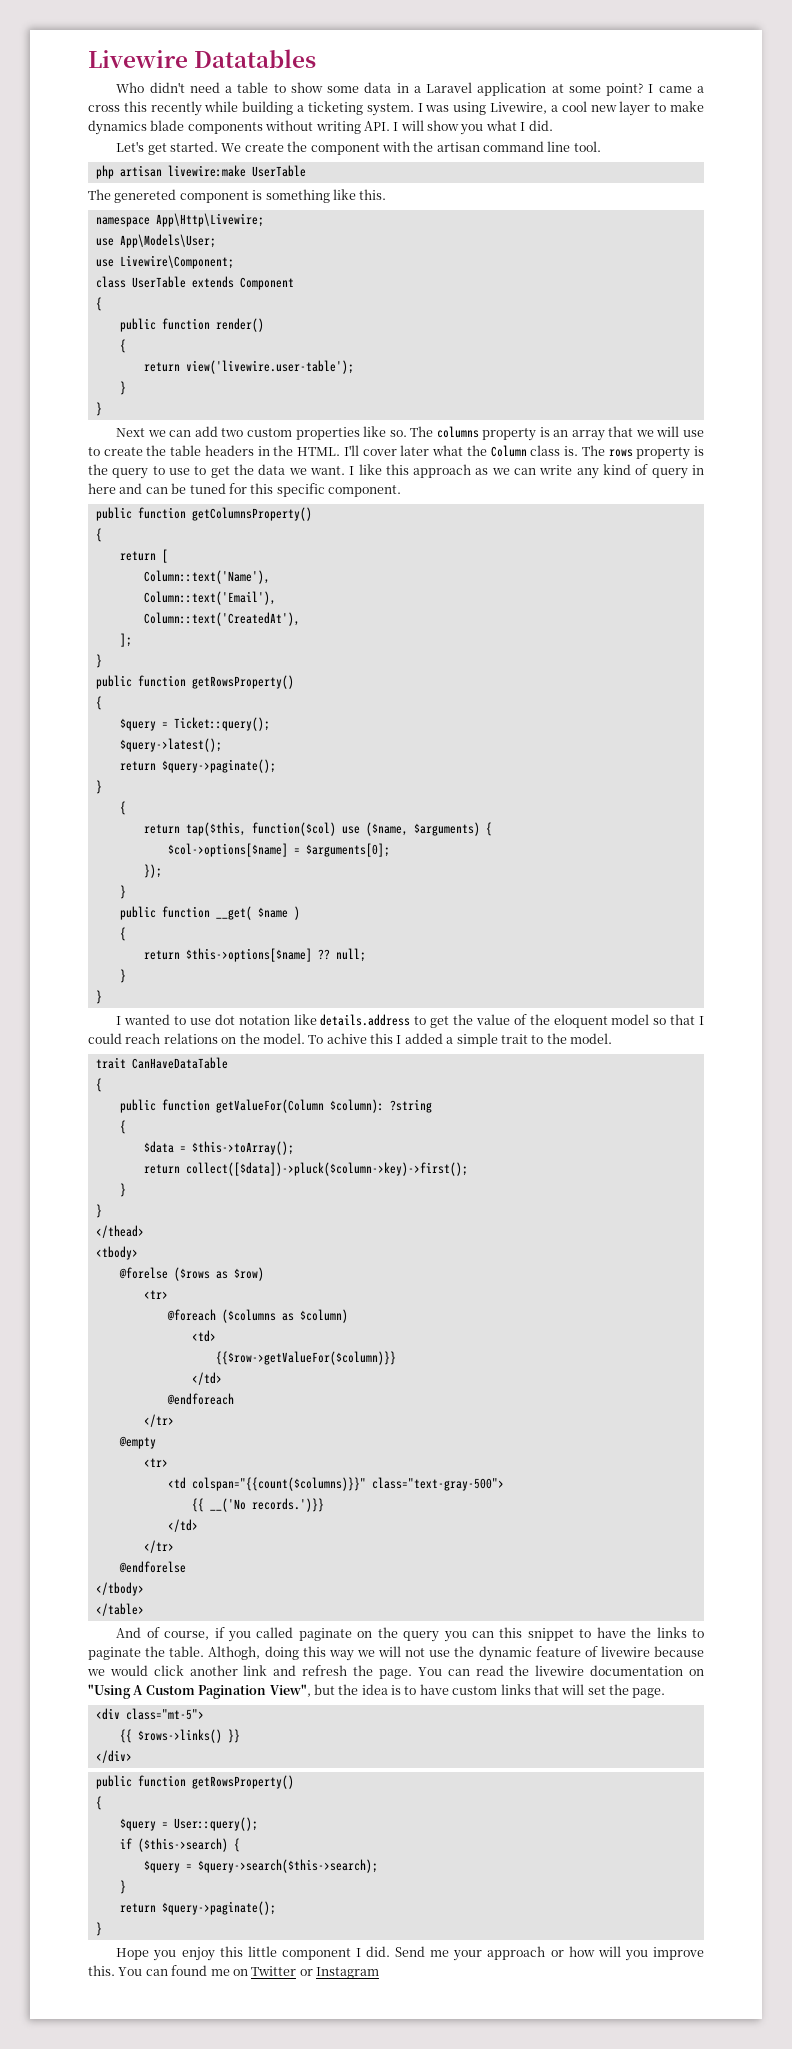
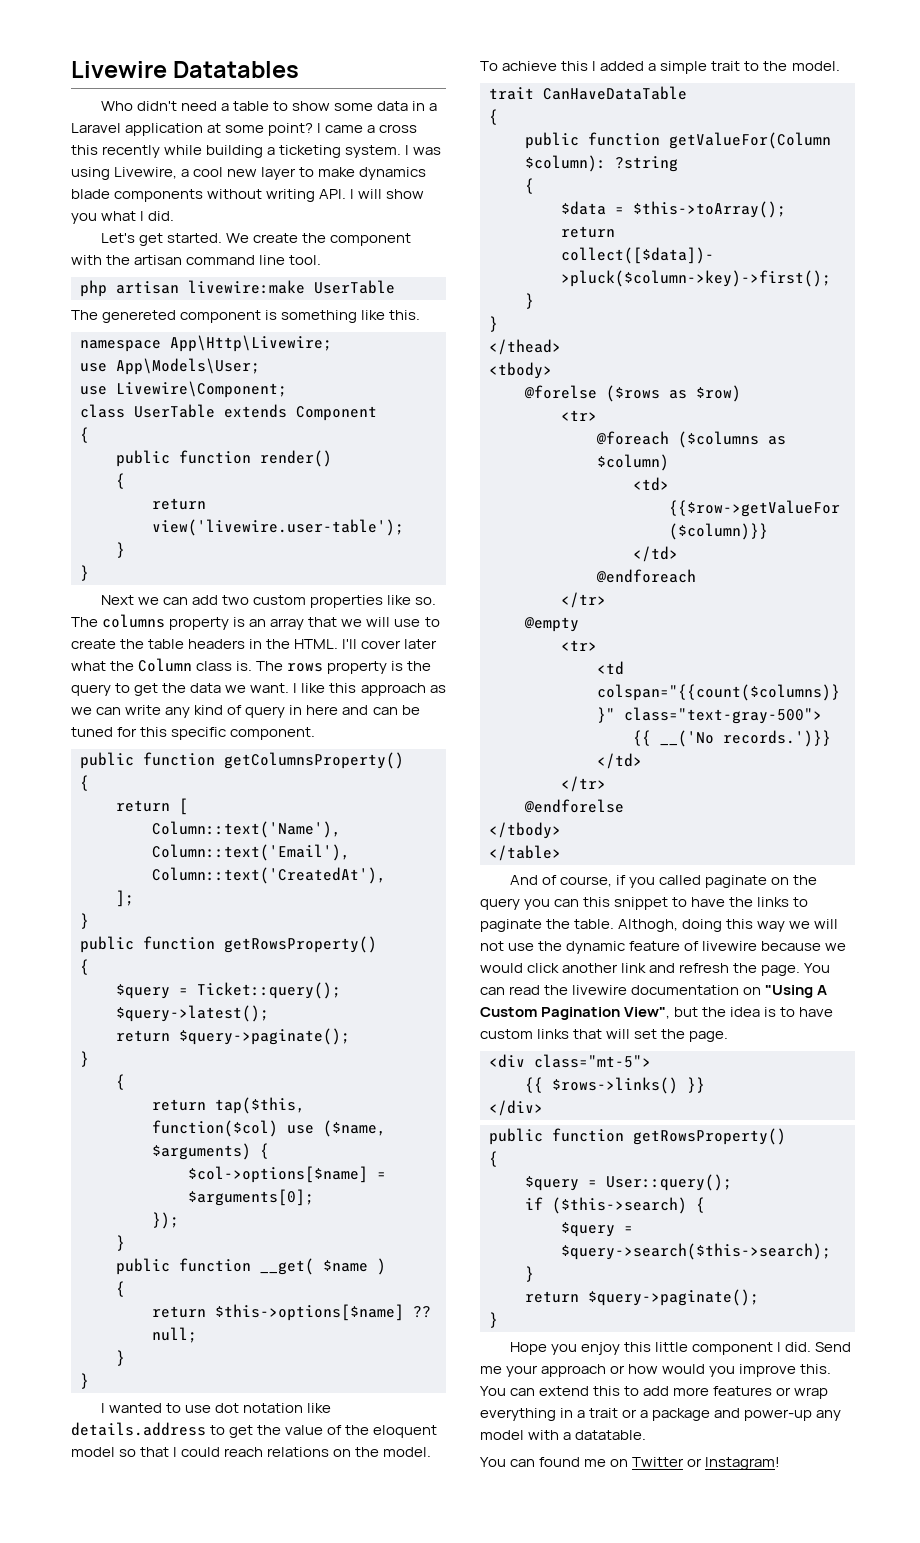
[168,466,207,475] use to -> (131, 688) none
[326,1033,367,1044] achive -> [502,61,558,71] achieve
[597,1946,621,1957] will -> [662,1364,706,1374] would
(168, 1972) none -> [539,1386,829,1399] [480,1408,842,1421] [480,1430,647,1440] [480,1457,536,1467] extend this to add more features or wrap everything in a trait or a package and power-up any model with a datatable. // You can
[316,1967,379,1979] Instagram -> [705,1457,781,1470] Instagram!

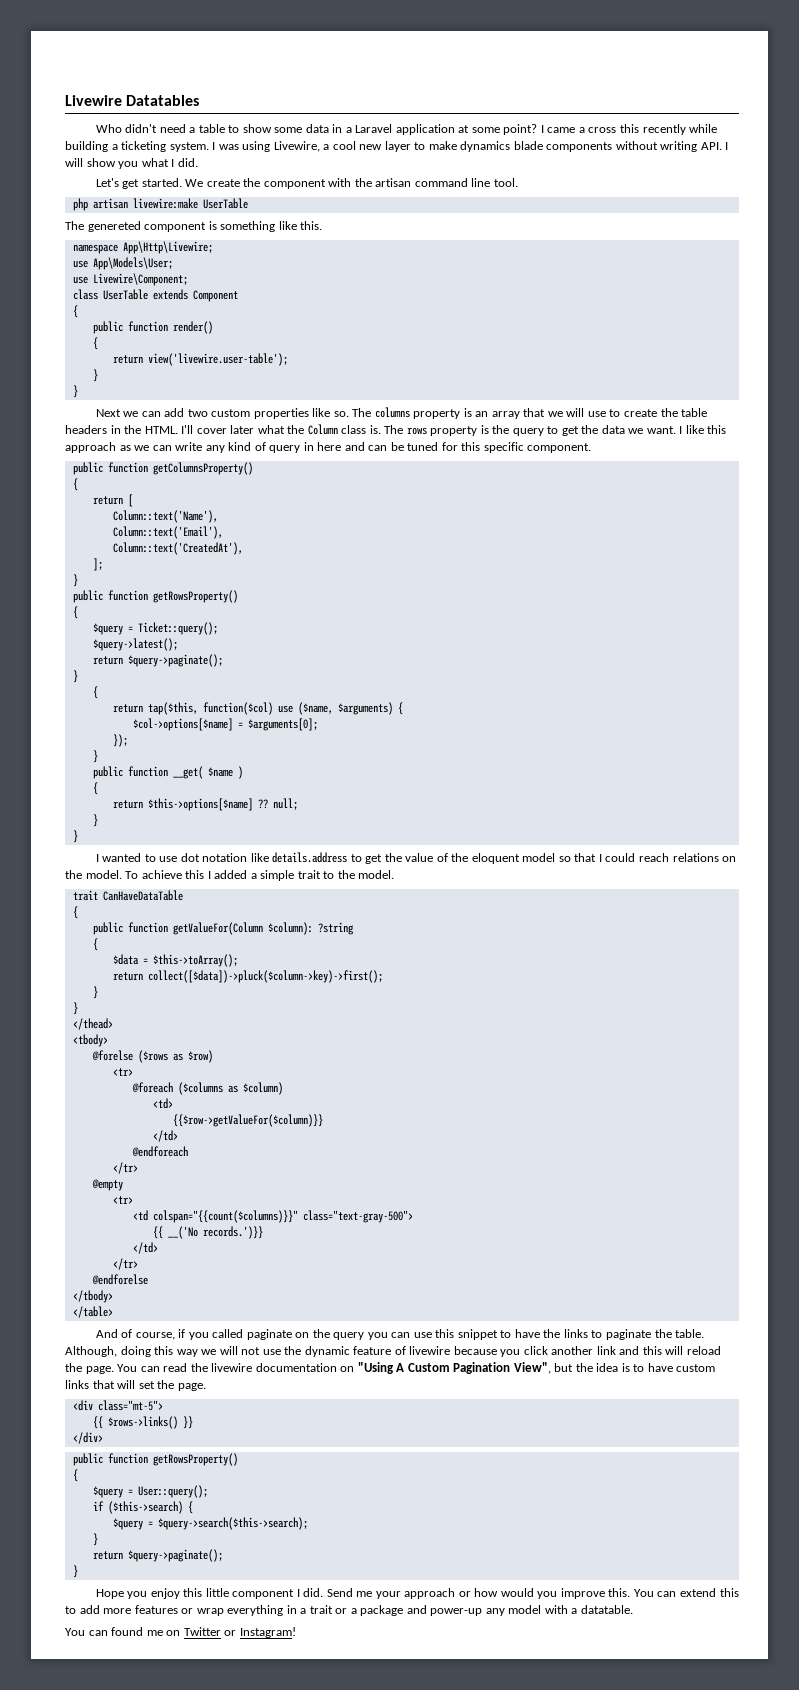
(580, 903) none -> [413,1332,432,1338] use
[618,919,679,932] Althogh, -> [65,1346,117,1357] Although,
[825,943,847,951] [480,963,523,973] we would -> [500,1349,521,1357] you
[679,963,730,973] refresh -> [642,1346,721,1355] this will reload

